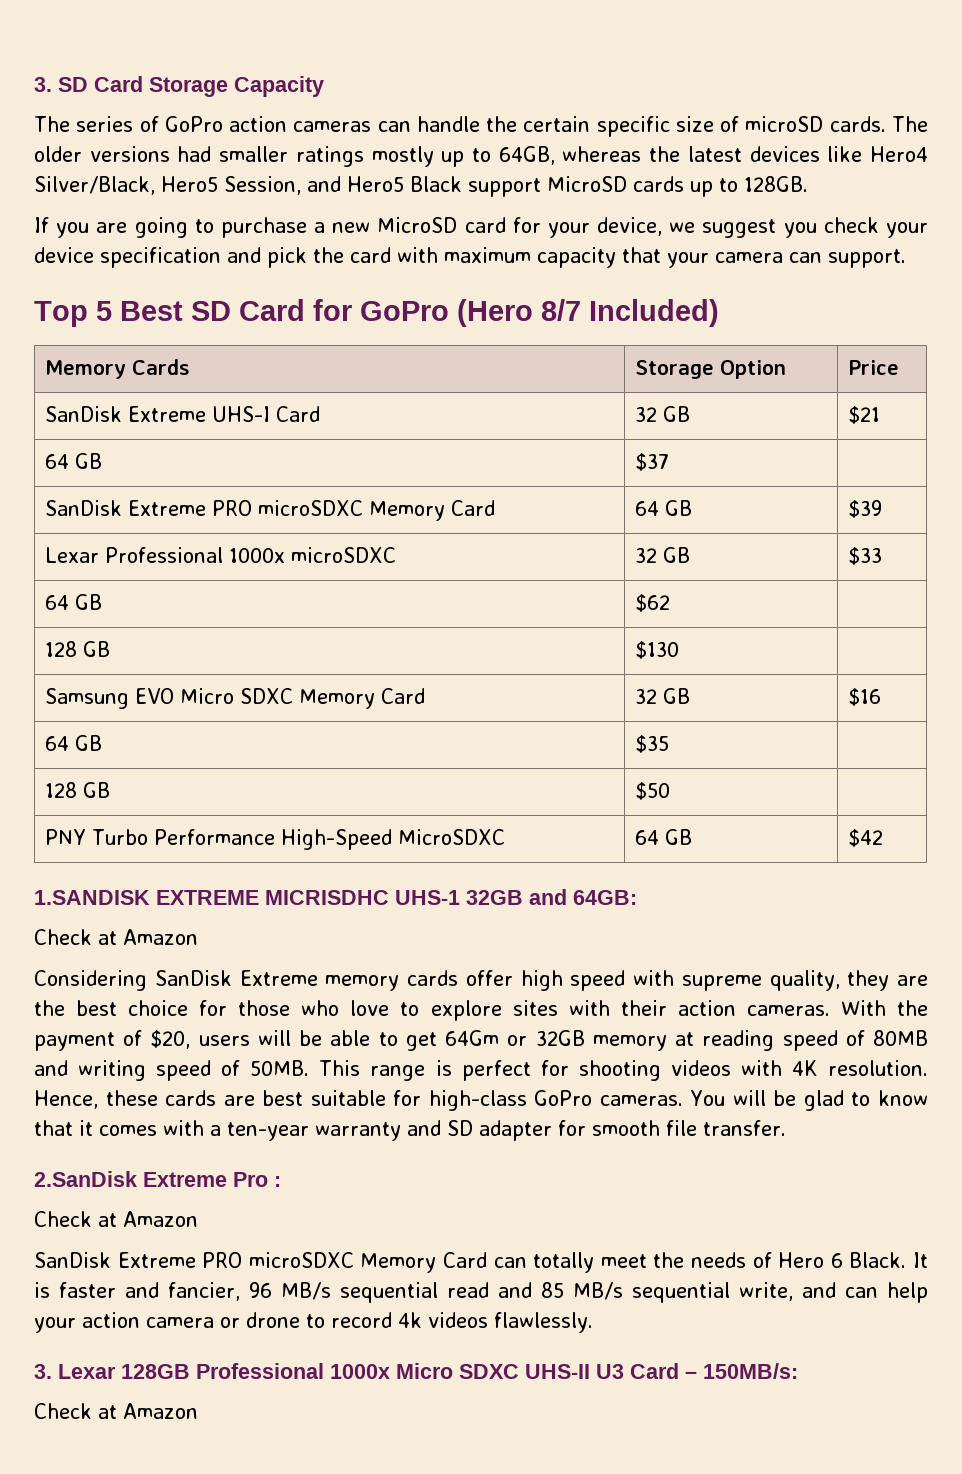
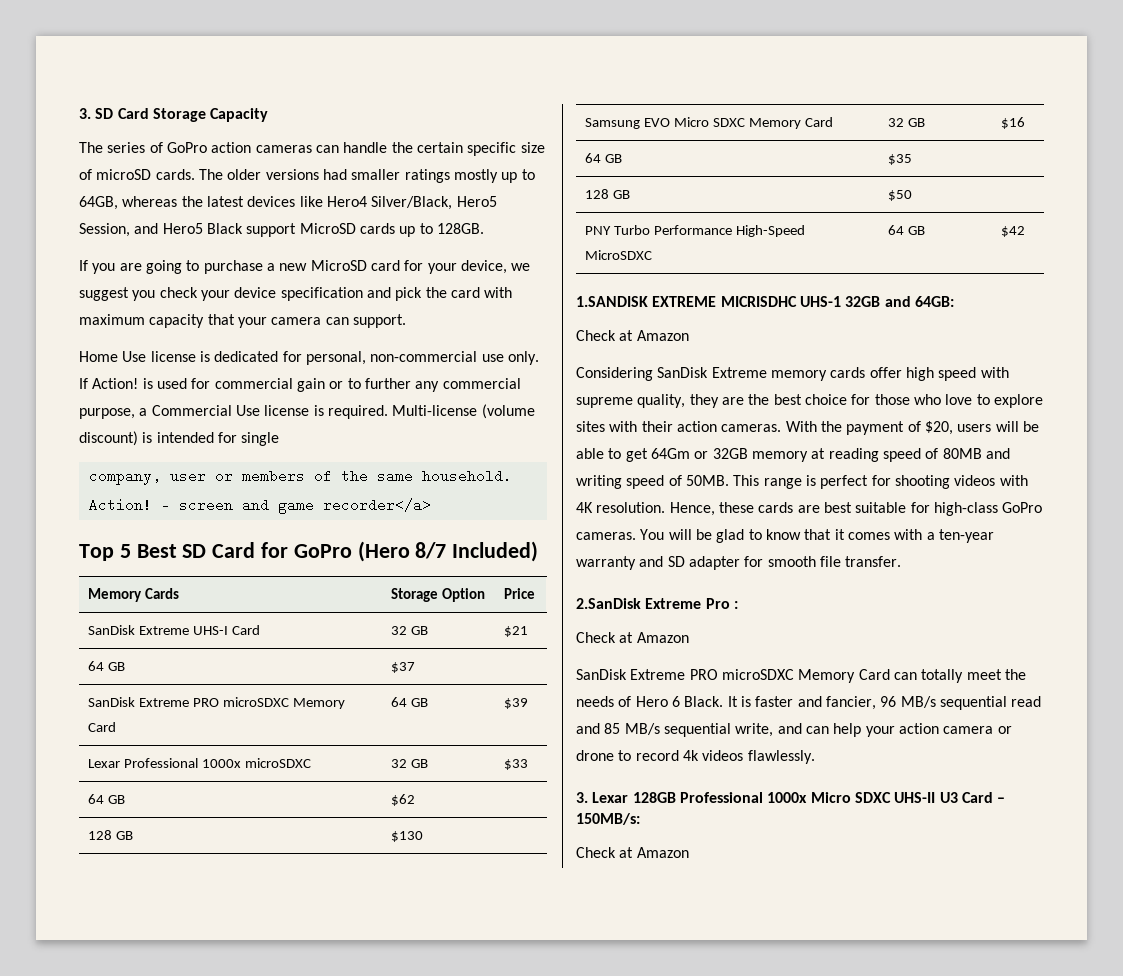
(906, 258) none -> [79,351,539,365] [79,378,521,392] [79,404,535,419] [79,431,280,446] [88,469,512,485] [88,498,431,514] // Home Use license is dedicated for personal, non-commercial use only. If Action! is used for commercial gain or to further any commercial purpose, a Commercial Use license is required. Multi-license (volume discount) is intended for single // company, user or members of the same household. Action! - screen and game recorder</a>

